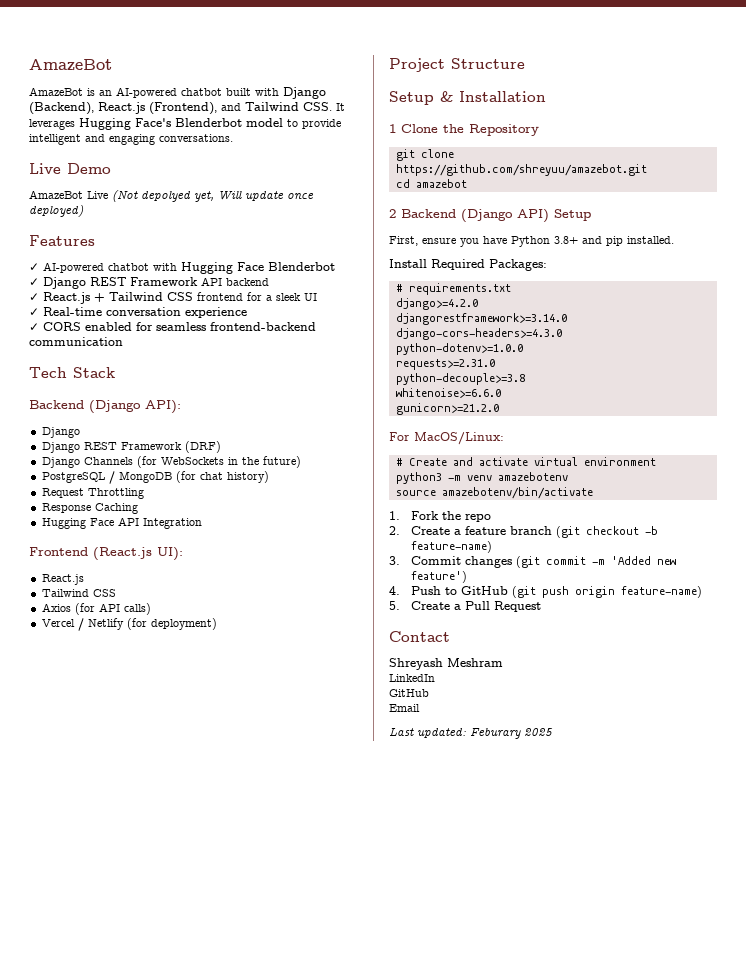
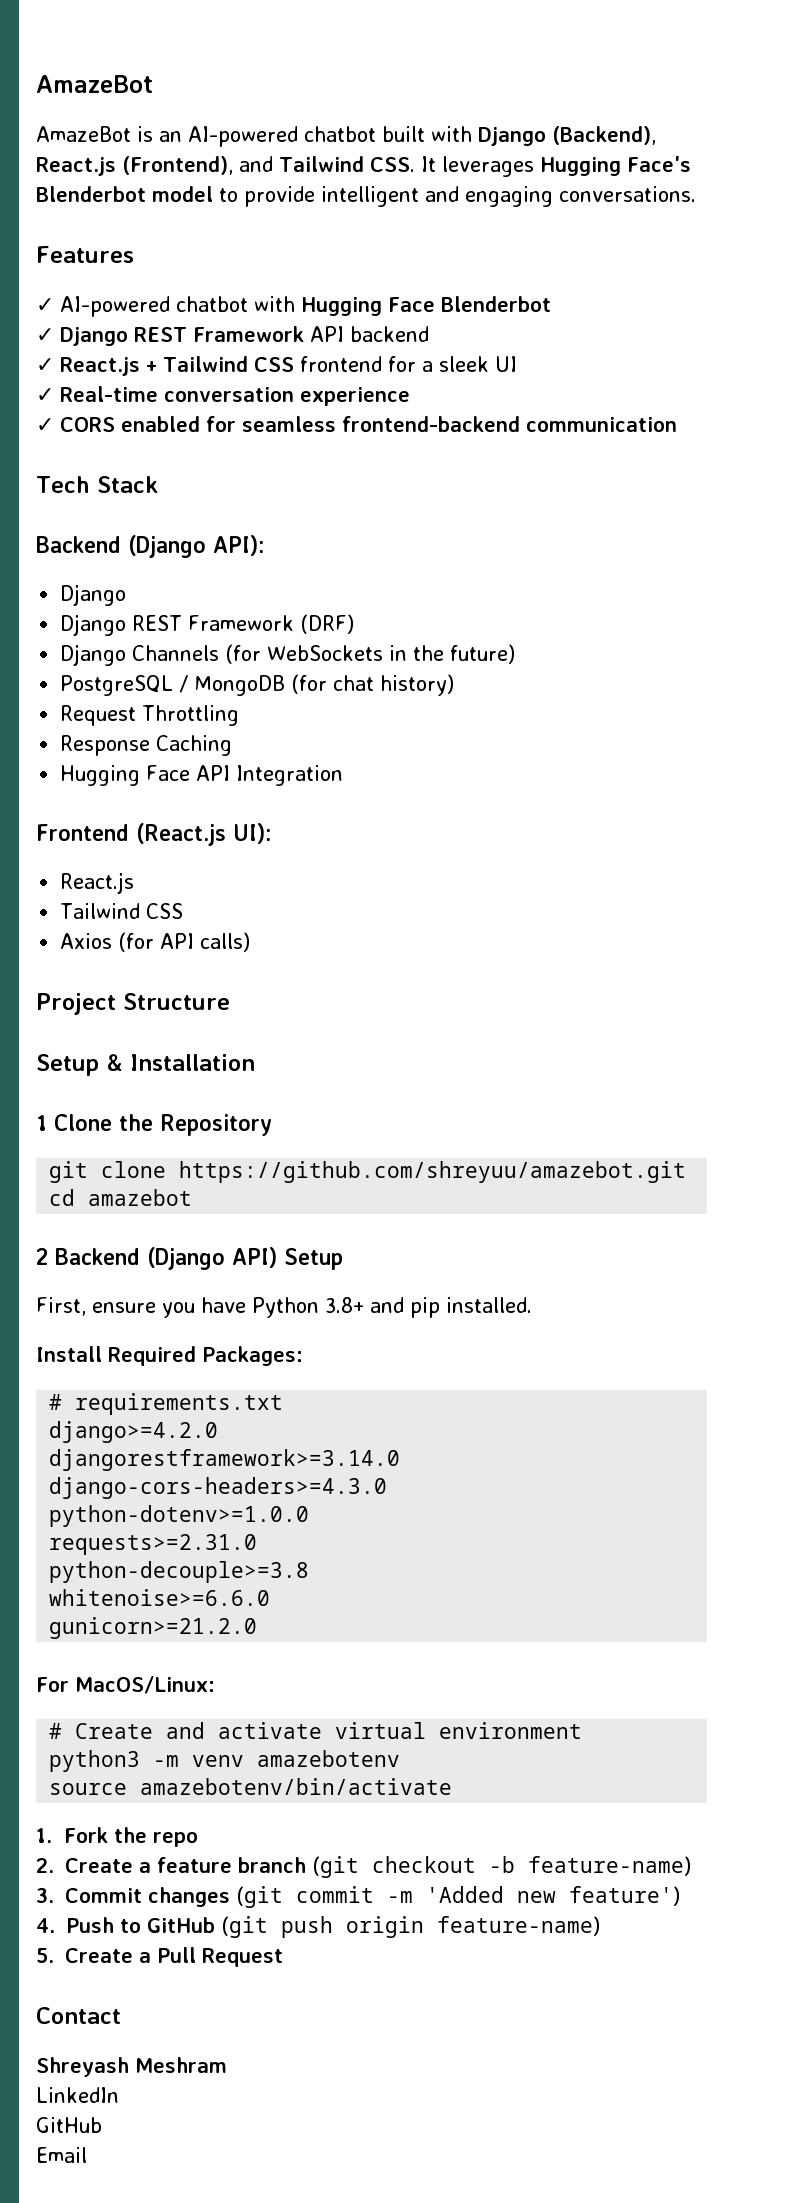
[29,163,111,174] [29,190,314,202] [29,205,84,217] // Live Demo // AmazeBot Live (Not depolyed yet, Will update once deployed) -> (696, 194) none
[41,618,217,631] // Vercel / Netlify (for deployment) -> (251, 942) none
[389,727,553,739] // Last updated: Feburary 2025 -> (87, 2155) none

